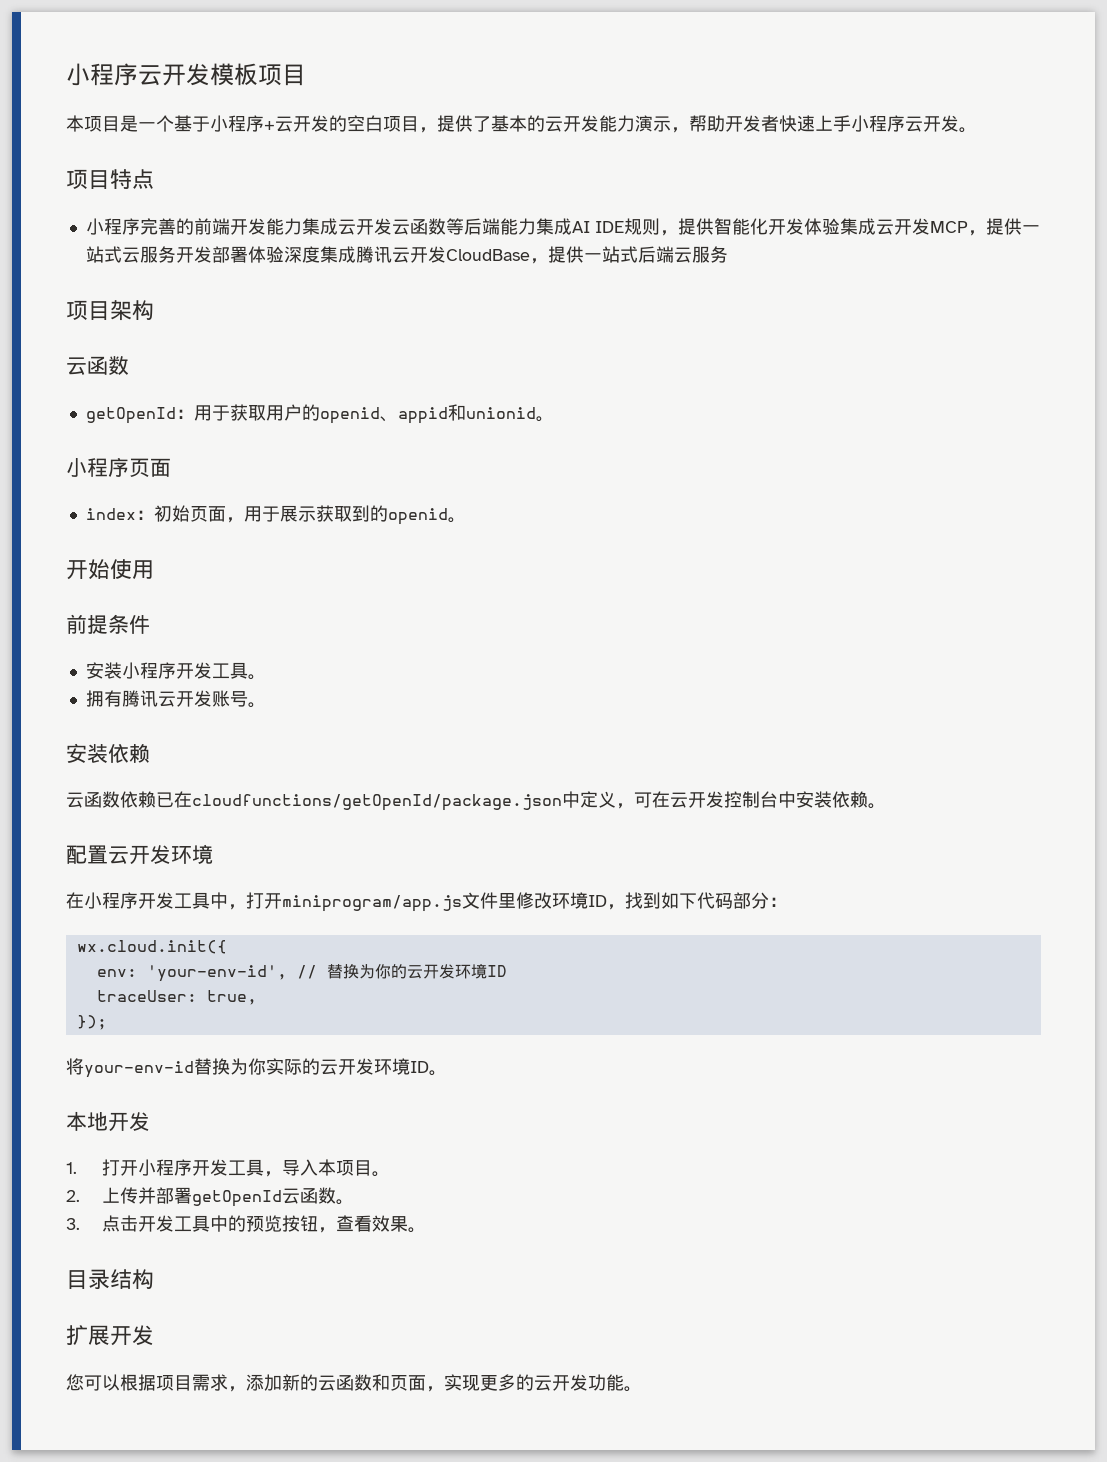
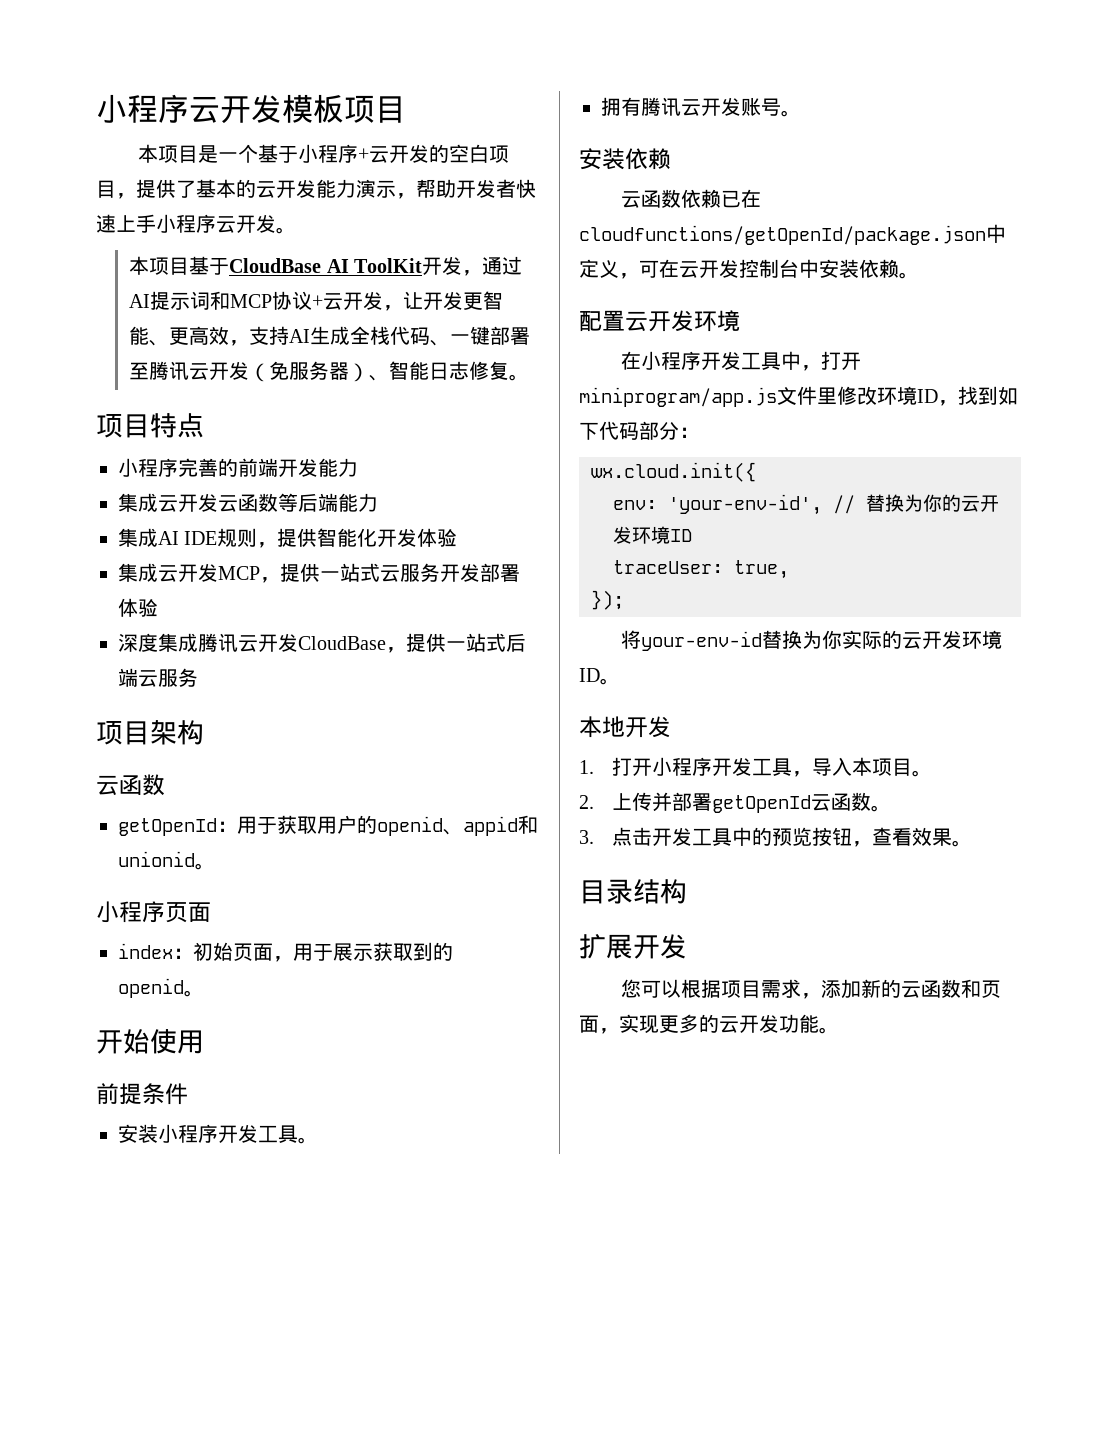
(977, 130) none -> [129,256,523,276] [129,291,504,311] [129,326,531,346] [129,361,530,382] // 本项目基于CloudBase AI ToolKit开发，通过AI提示词和MCP协议+云开发，让开发更智能、更高效，支持AI生成全栈代码、一键部署至腾讯云开发（免服务器）、智能日志修复。
(302, 226) none -> (358, 467) //
(536, 226) none -> (378, 502) //
(840, 226) none -> (458, 538) //
(284, 254) none -> (158, 608) //

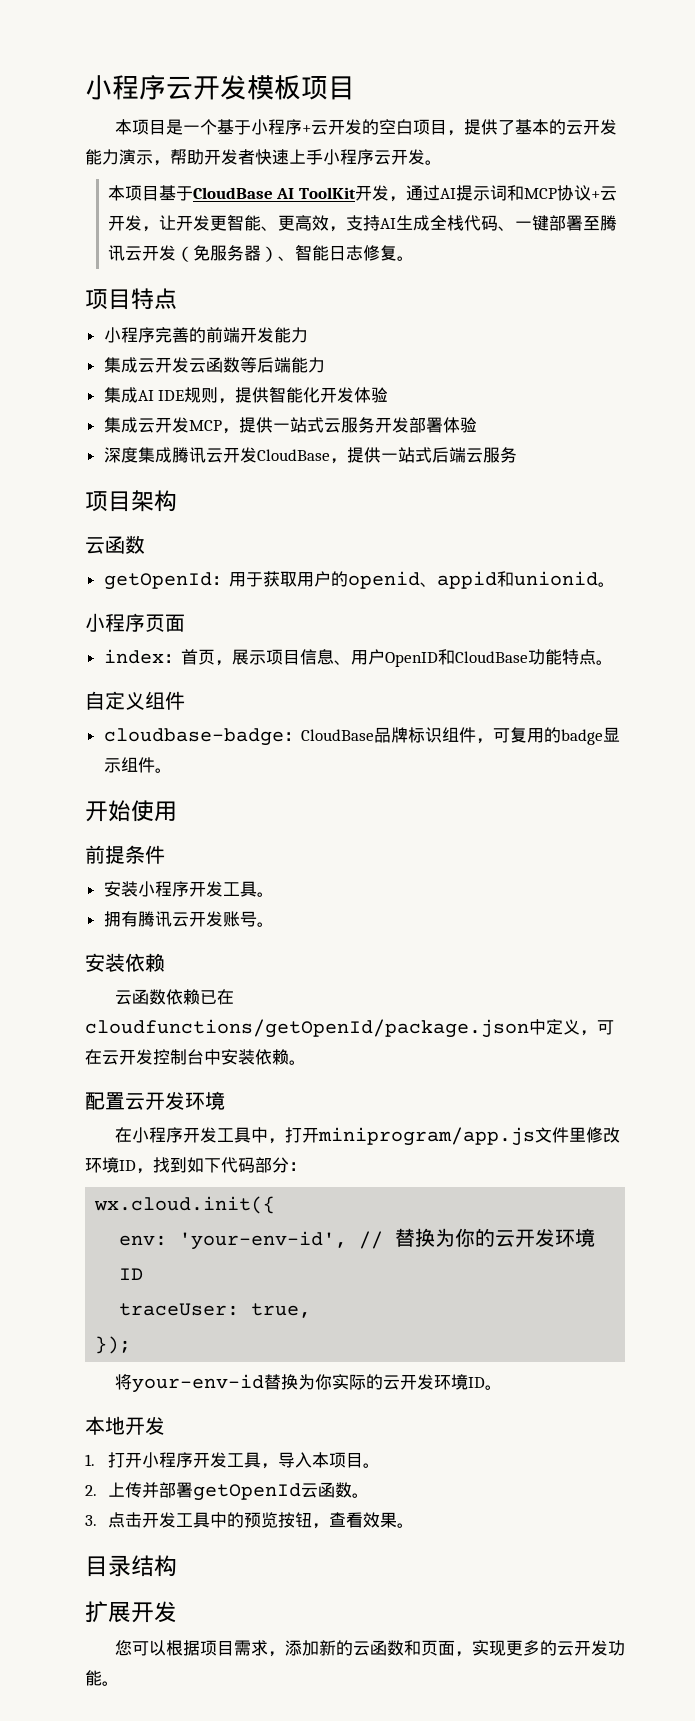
[193,942,453,962] [118,978,184,998] 初始页面，用于展示获取到的openid -> [180,649,613,667] [85,691,185,710] [103,727,620,746] [103,757,155,773] 首页，展示项目信息、用户OpenID和CloudBase功能特点。 // 自定义组件 // cloudbase-badge：CloudBase品牌标识组件，可复用的badge显示组件

